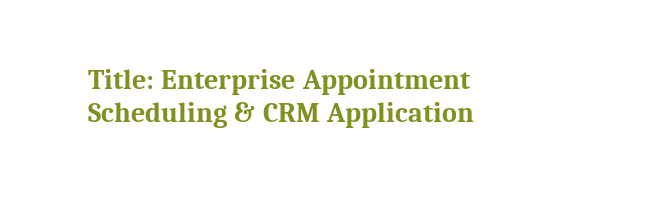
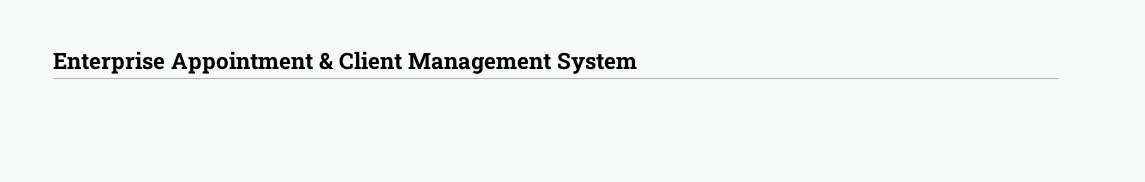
[88,69,154,89] Title: -> (53, 62) none
[88,102,475,128] Scheduling & CRM Application -> [319,51,638,74] & Client Management System

